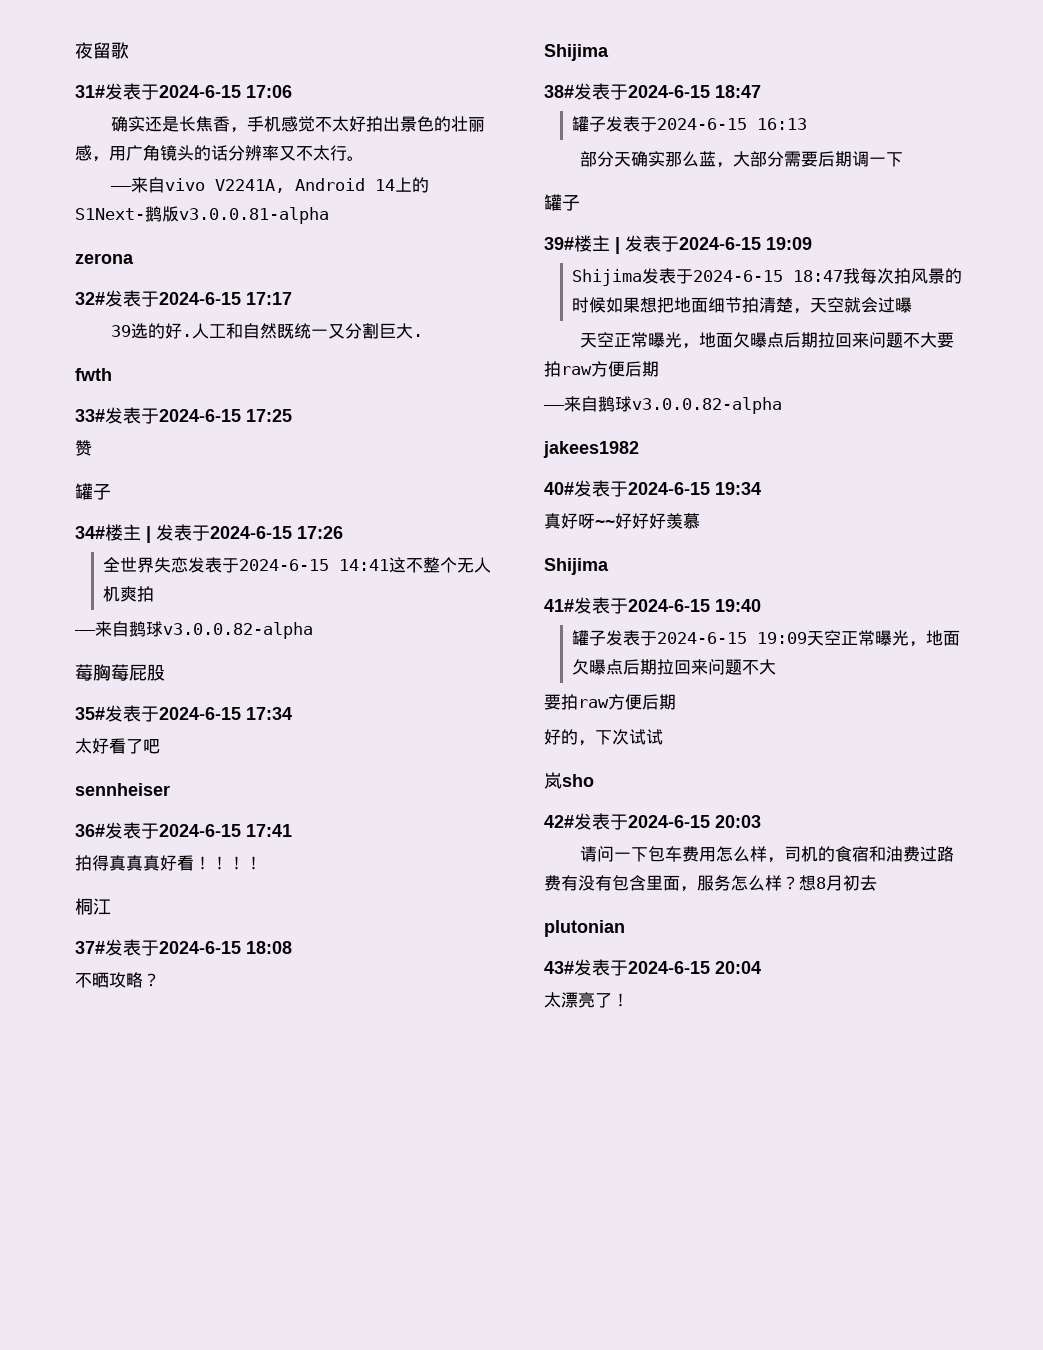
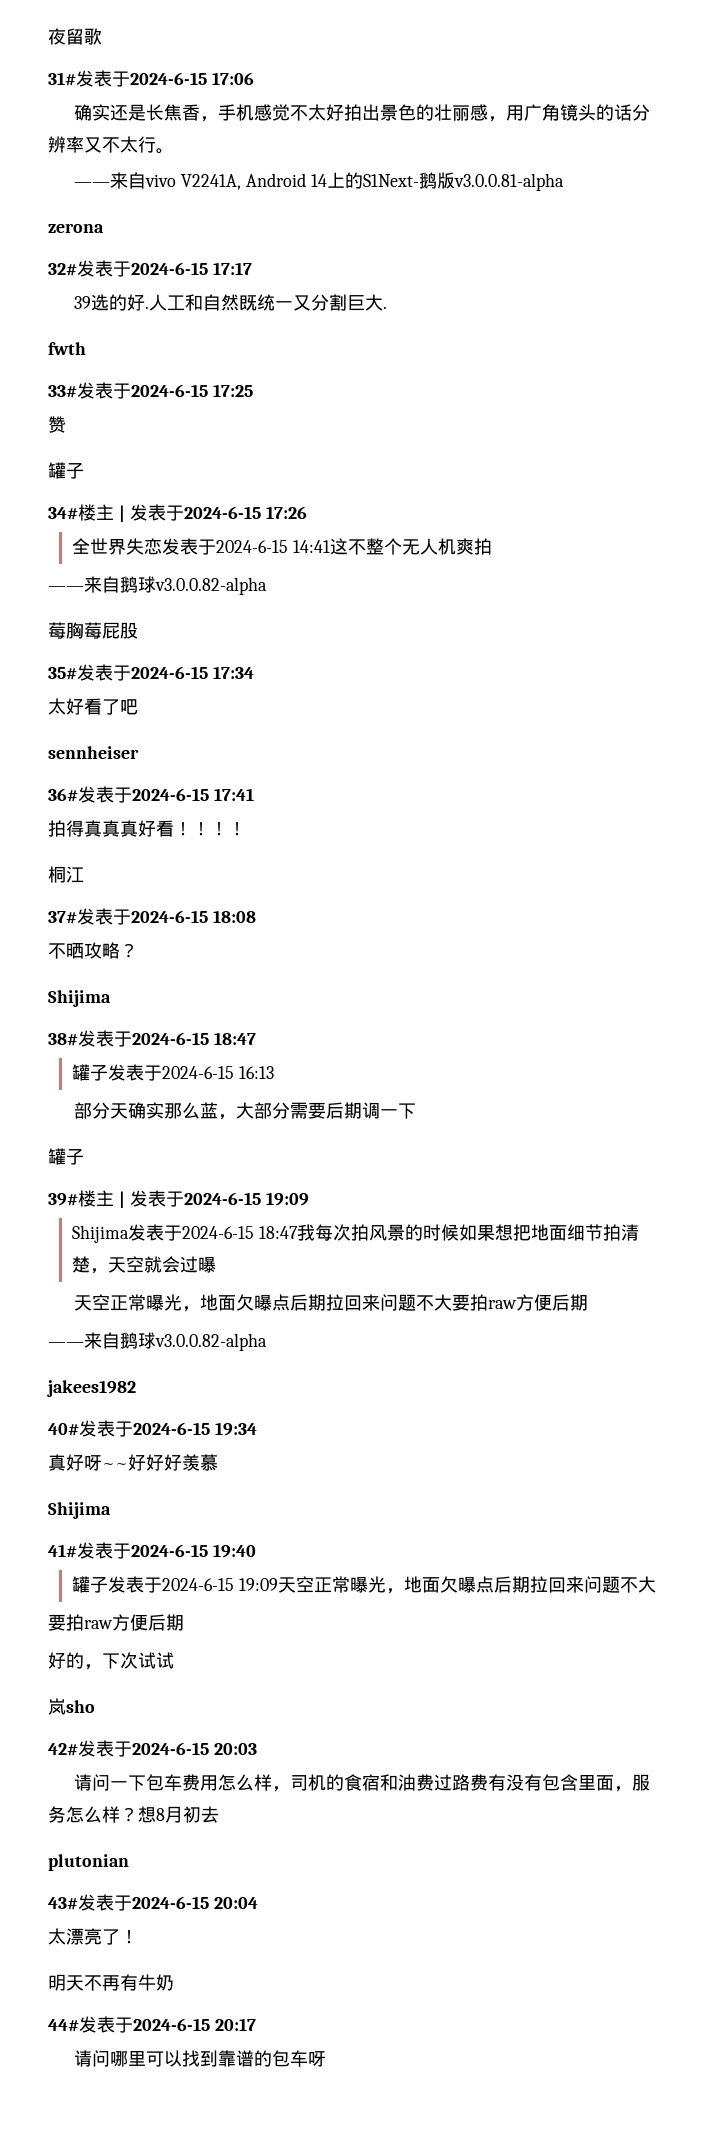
(629, 1000) none -> [48,1974,174,1991] [48,2016,256,2033] [74,2050,327,2067] // 明天不再有牛奶 // 44#发表于2024-6-15 20:17 // 请问哪里可以找到靠谱的包车呀

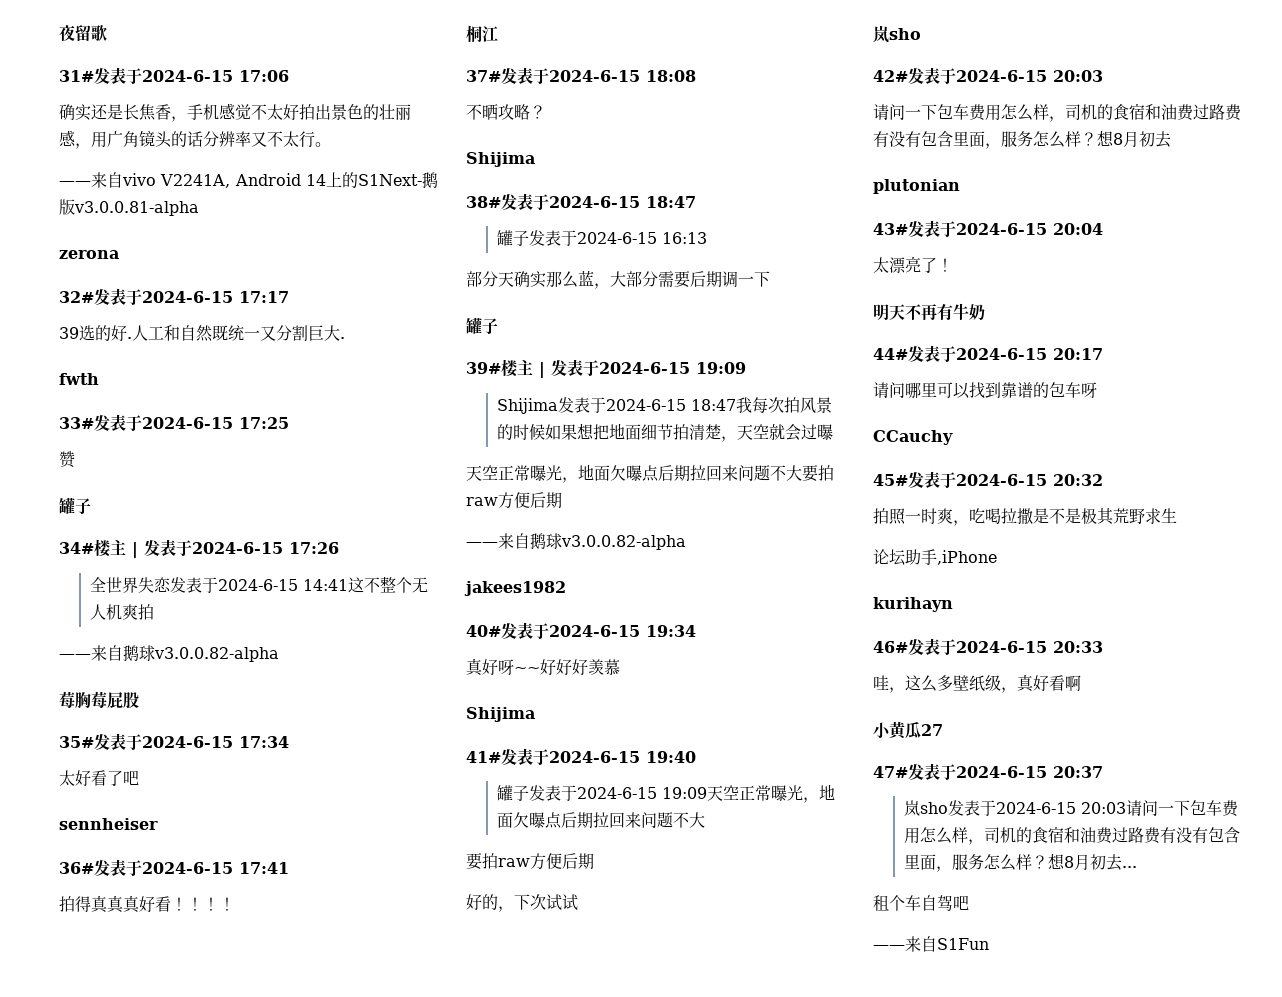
(327, 2059) none -> [873,430,953,445] [873,471,1103,488] [873,508,1177,526] [873,549,997,566] [873,597,953,612] [873,638,1103,655] [873,674,1081,693] [873,721,943,739] [873,763,1103,780] [904,800,1240,817] [904,826,1241,845] [904,853,1138,872] [873,895,969,911] [873,936,989,952] // CCauchy // 45#发表于2024-6-15 20:32 // 拍照一时爽，吃喝拉撒是不是极其荒野求生 // 论坛助手,iPhone // kurihayn // 46#发表于2024-6-15 20:33 // 哇，这么多壁纸级，真好看啊 // 小黄瓜27 // 47#发表于2024-6-15 20:37 // 岚sho发表于2024-6-15 20:03请问一下包车费用怎么样，司机的食宿和油费过路费有没有包含里面，服务怎么样？想8月初去... // 租个车自驾吧 // ——来自S1Fun

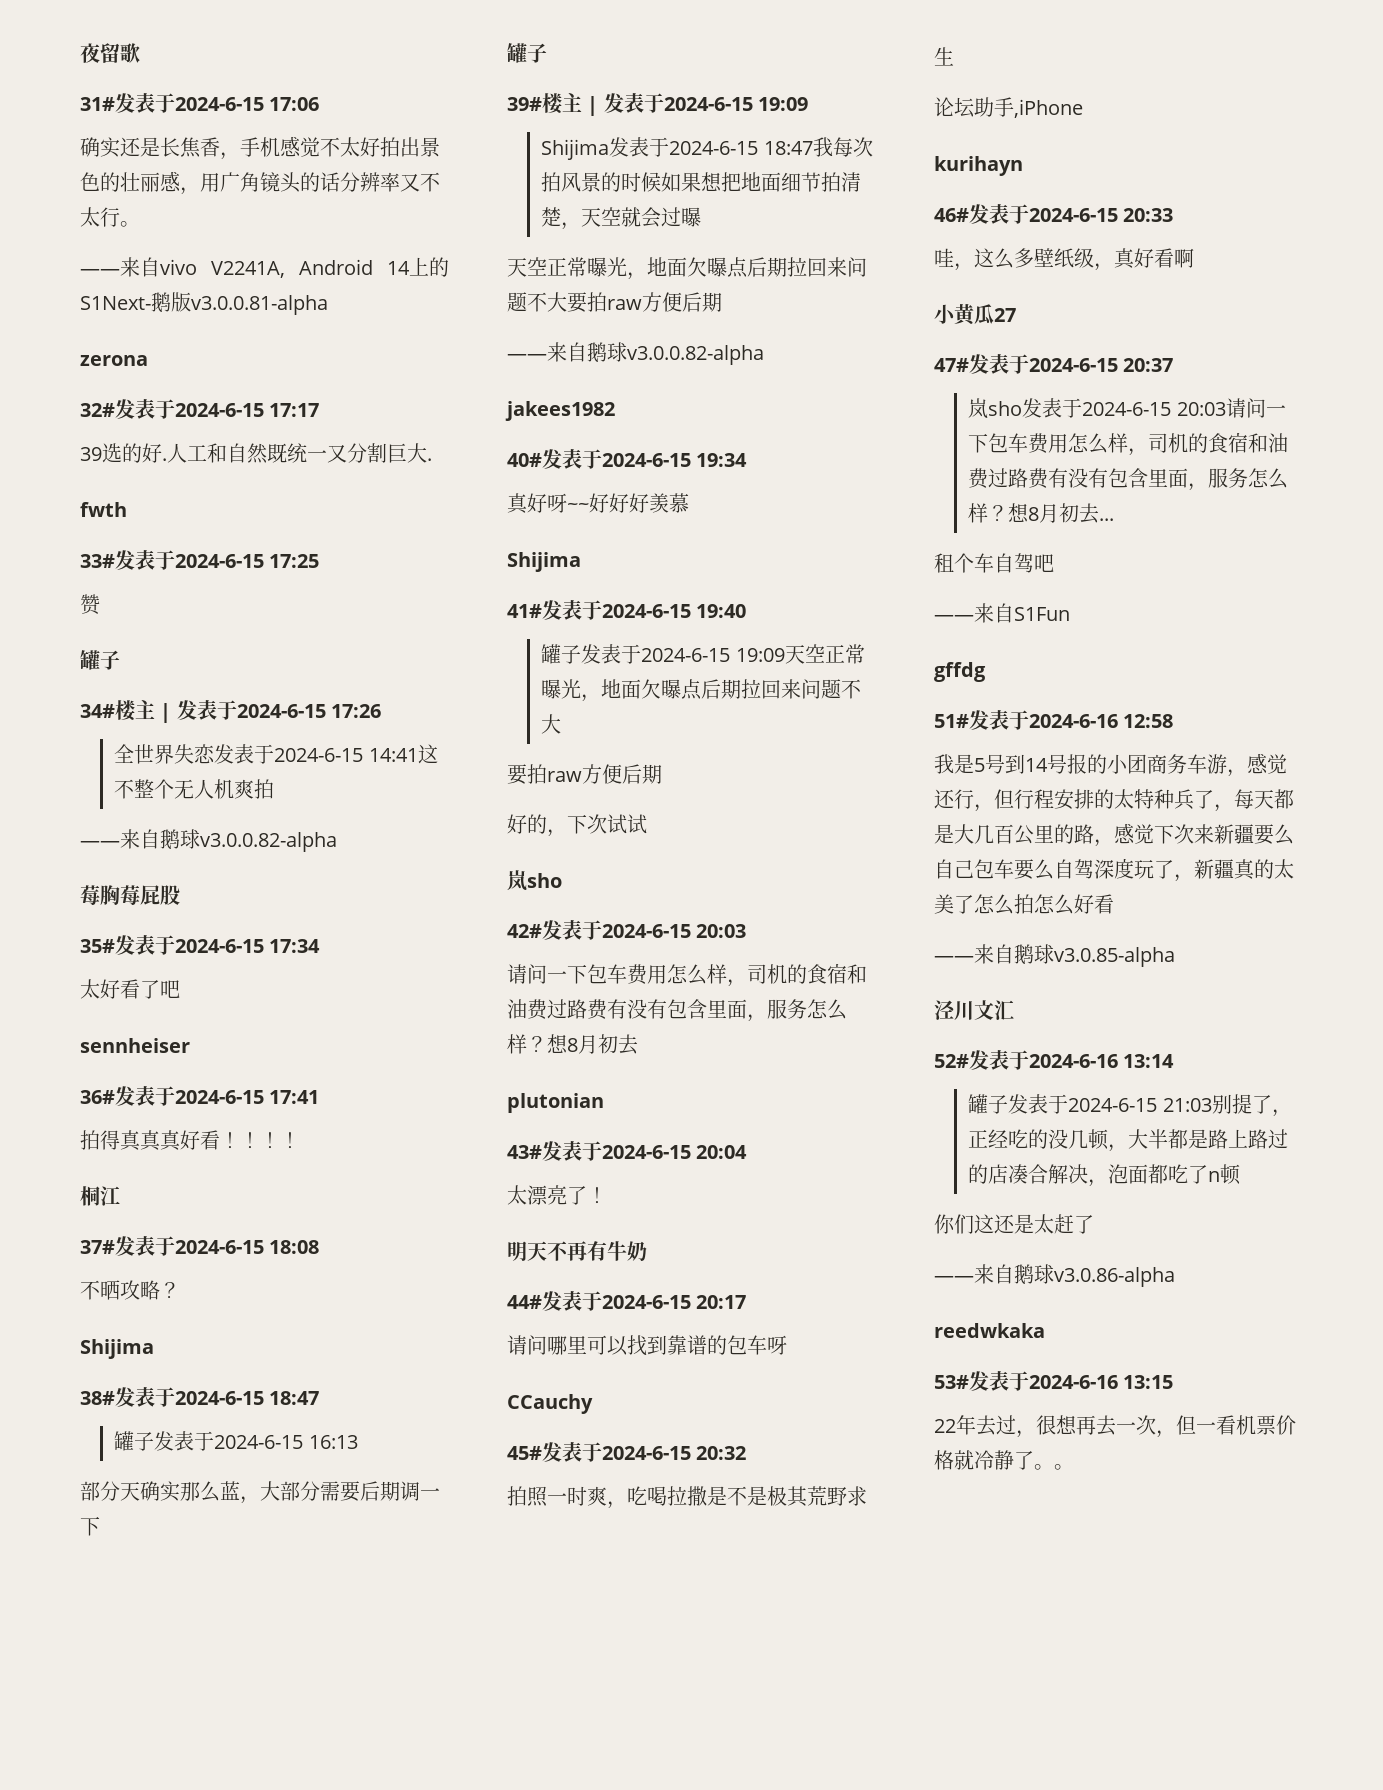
(989, 944) none -> [934,662,986,682] [934,710,1174,730] [934,753,1287,777] [934,789,1294,812] [934,823,1294,847] [934,858,1294,882] [934,894,1114,915] [934,944,1175,967] [934,1000,1014,1020] [934,1050,1175,1070] [968,1094,1292,1117] [968,1129,1289,1152] [968,1164,1242,1187] [934,1214,1094,1234] [934,1264,1175,1287] [934,1323,1045,1338] [934,1371,1174,1391] [934,1415,1296,1438] [934,1450,1074,1470] // gffdg // 51#发表于2024-6-16 12:58 // 我是5号到14号报的小团商务车游，感觉还行，但行程安排的太特种兵了，每天都是大几百公里的路，感觉下次来新疆要么自己包车要么自驾深度玩了，新疆真的太美了怎么拍怎么好看 // ——来自鹅球v3.0.85-alpha // 泾川文汇 // 52#发表于2024-6-16 13:14 // 罐子发表于2024-6-15 21:03别提了，正经吃的没几顿，大半都是路上路过的店凑合解决，泡面都吃了n顿 // 你们这还是太赶了 // ——来自鹅球v3.0.86-alpha // reedwkaka // 53#发表于2024-6-16 13:15 // 22年去过，很想再去一次，但一看机票价格就冷静了。。

